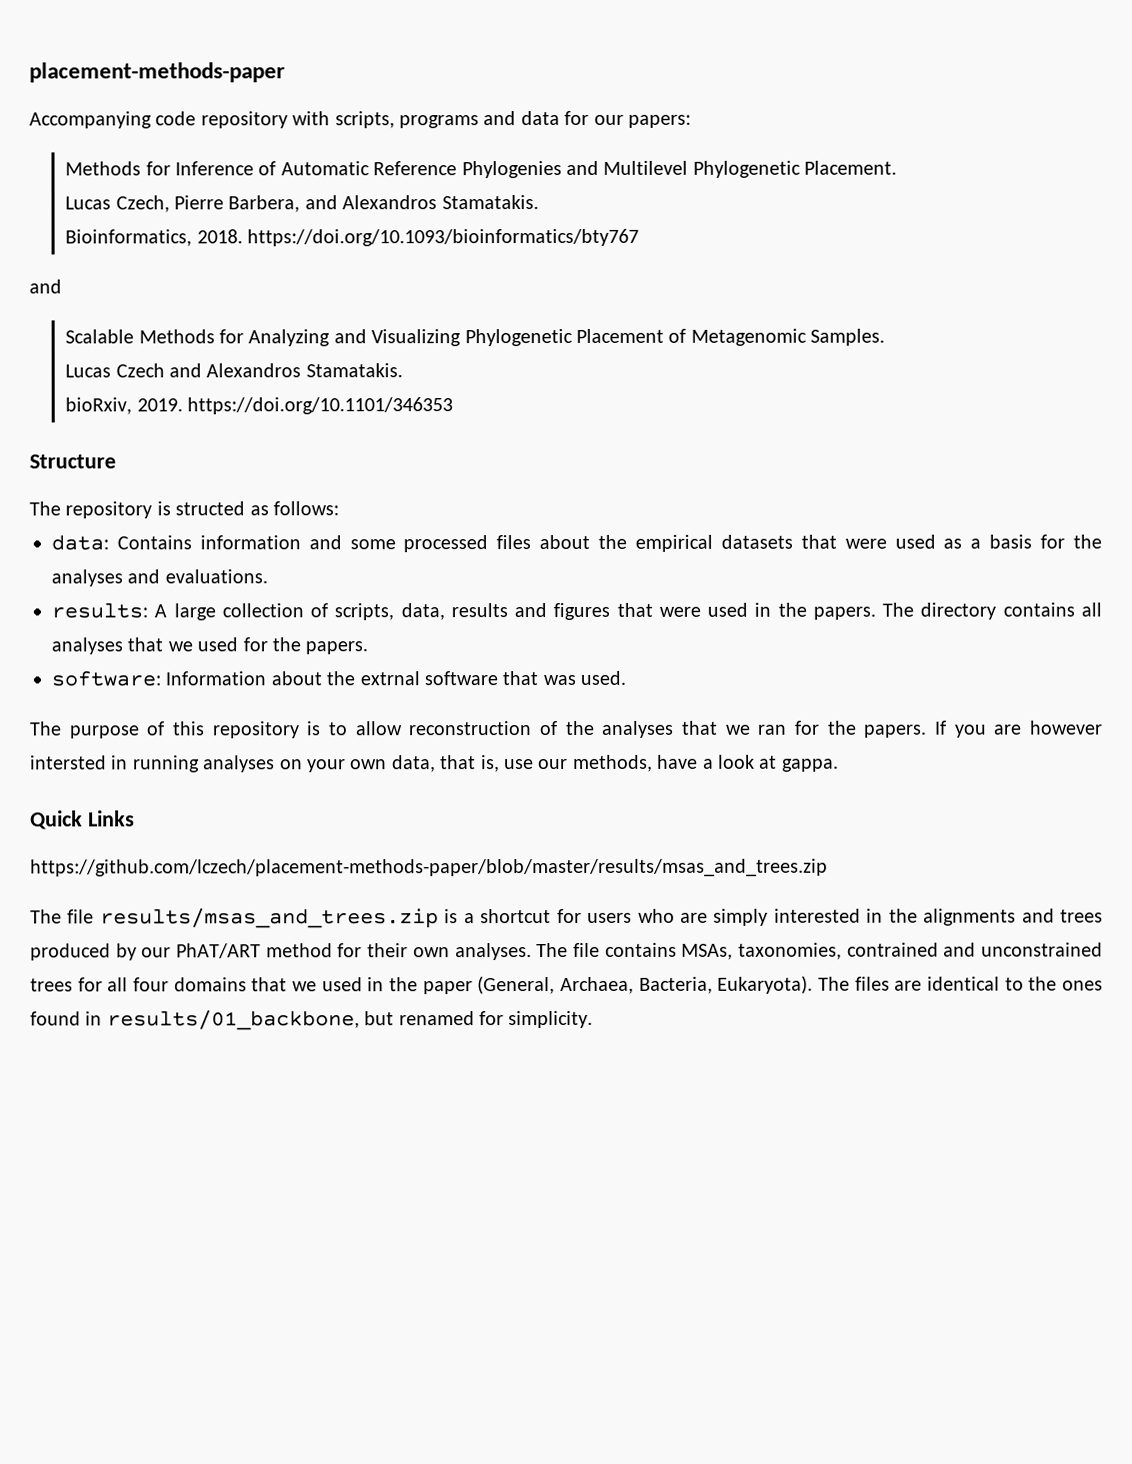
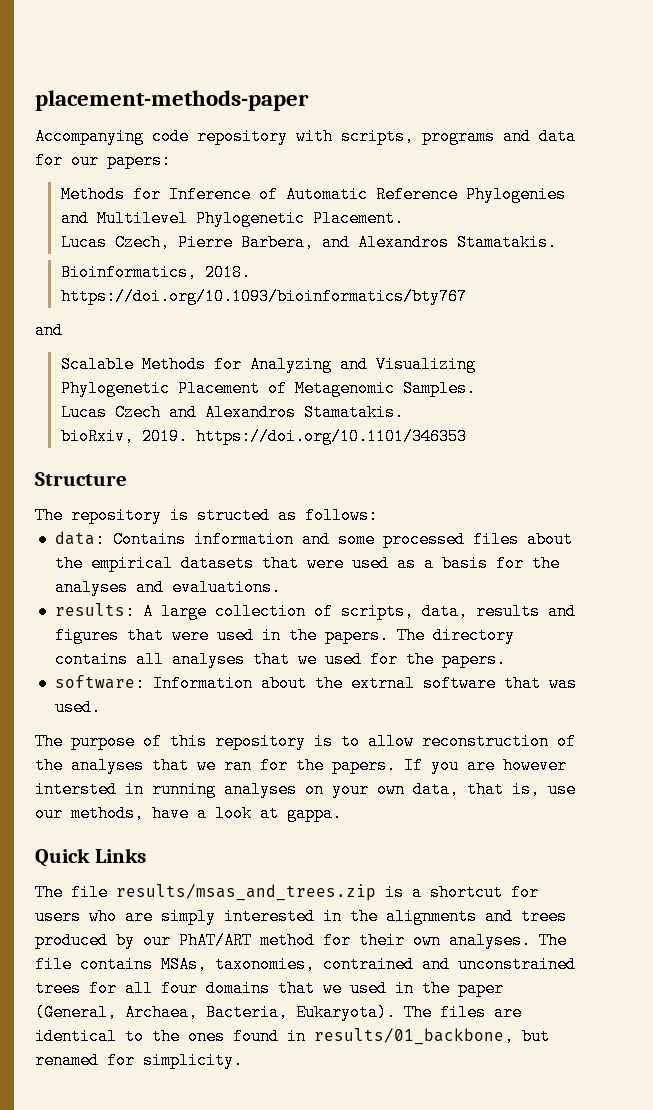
[30,858,828,878] // https://github.com/lczech/placement-methods-paper/blob/master/results/msas_and_trees.zip -> (146, 855) none

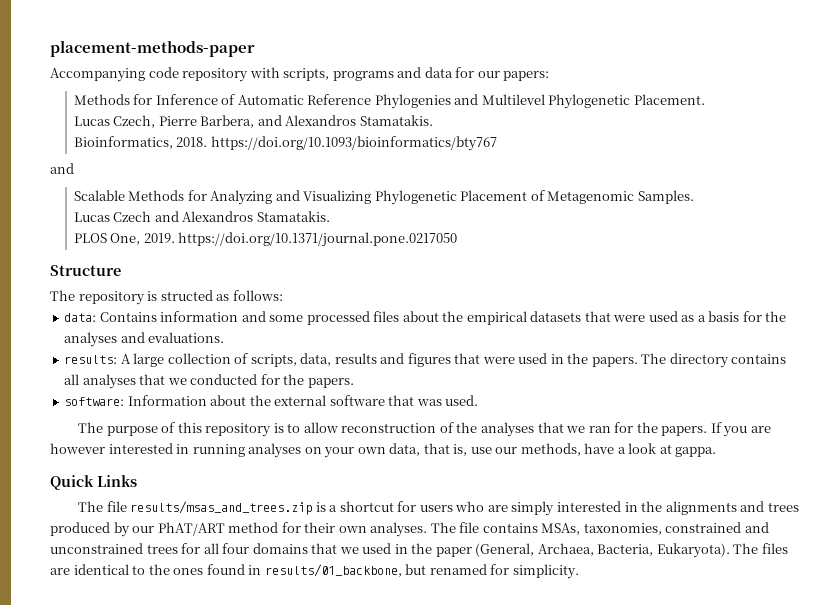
[60,428,467,445] bioRxiv, 2019. https://doi.org/10.1101/346353 -> [73,232,458,247] PLOS One, 2019. https://doi.org/10.1371/journal.pone.0217050
[324,651,362,668] used -> [190,374,258,385] conducted
[350,675,415,692] extrnal -> [274,395,327,406] external
[35,781,117,798] intersted -> [108,443,173,454] interested
[323,956,414,973] contrained -> [665,522,742,533] constrained

